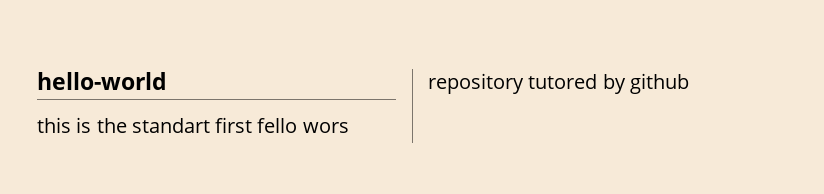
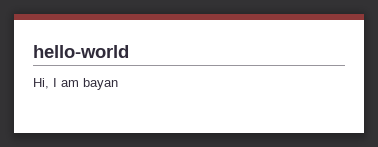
[37,117,349,133] [428,73,689,94] this is the standart first fello wors repository tutored by github -> [33,78,118,90] Hi, I am bayan

